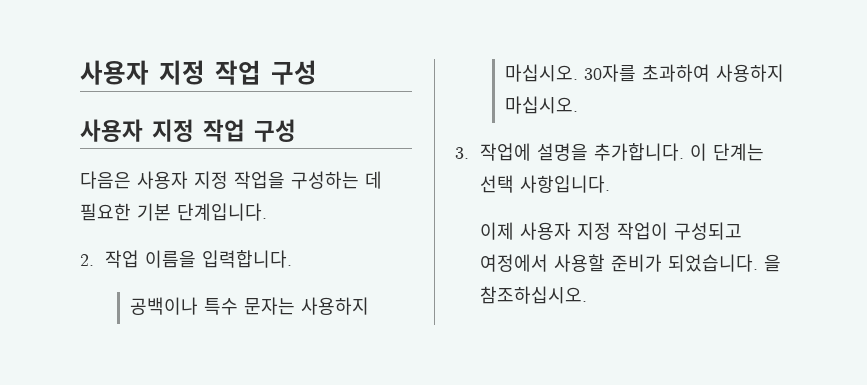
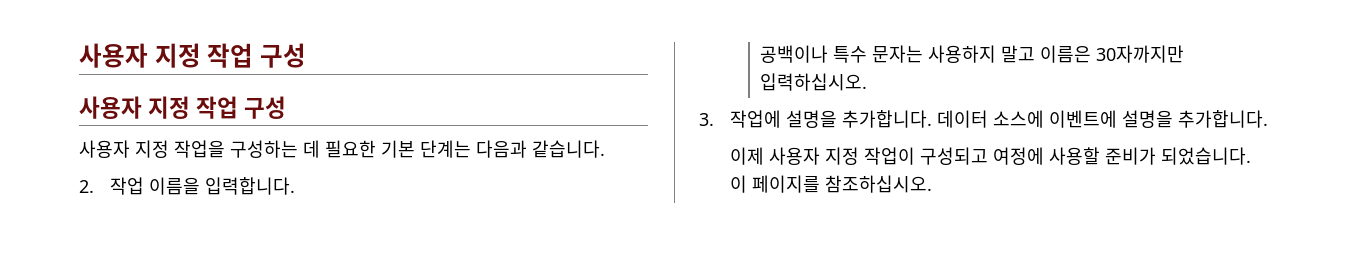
[80,171,131,189] 다음은 -> (287, 107) none
[177,203,267,221] 단계입니다. -> [420,140,605,158] 단계는 다음과 같습니다.
[504,64,784,82] [504,96,578,114] 마십시오. 30자를 초과하여 사용하지 마십시오. -> [1001,45,1185,63] [760,73,868,91] 말고 이름은 30자까지만 입력하십시오.
[689,143,764,161] [479,175,610,193] 이 단계는 선택 사항입니다. -> [936,110,1268,128] 데이터 소스에 이벤트에 설명을 추가합니다.
[479,254,548,272] 여정에서 -> [992,147,1044,165] 여정에
[763,254,781,272] 을 -> [729,175,820,193] 이 페이지를

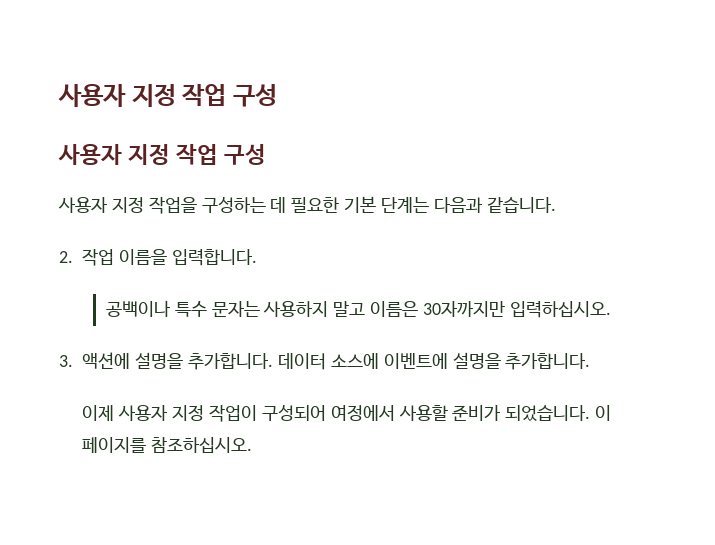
[729,110,781,128] 작업에 -> [82,352,131,369] 액션에
[919,147,1044,165] 구성되고 여정에 -> [261,405,395,421] 구성되어 여정에서

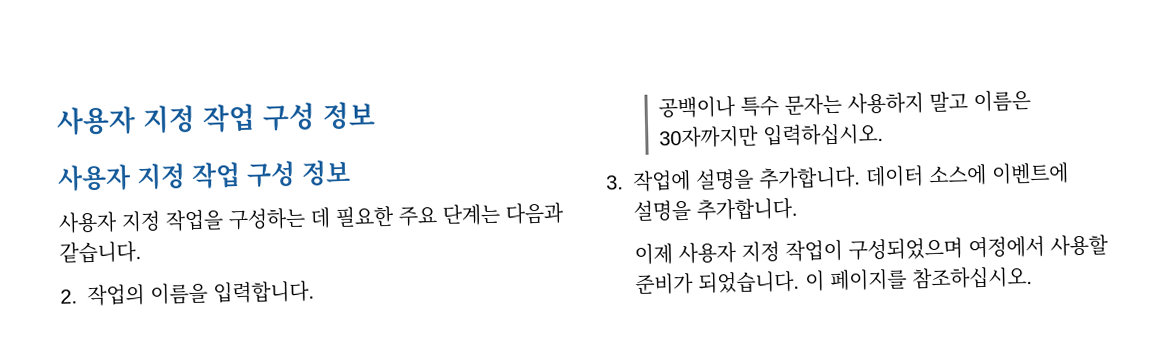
[58,84,277,107] [58,144,267,165] 사용자 지정 작업 구성 // 사용자 지정 작업 구성 -> [56,101,376,136] [57,159,351,192] 사용자 지정 작업 구성 정보 // 사용자 지정 작업 구성 정보
[344,196,377,213] 기본 -> [398,206,438,227] 주요
[82,248,115,266] 작업 -> [87,283,146,307] 작업의
[82,352,131,369] 액션에 -> [632,169,692,193] 작업에
[261,405,326,421] 구성되어 -> [848,237,964,261] 구성되었으며

